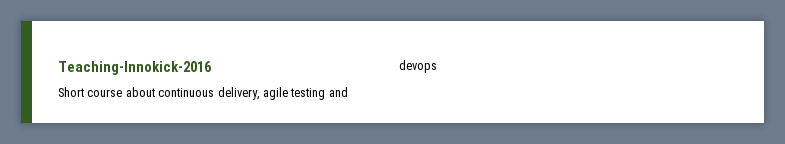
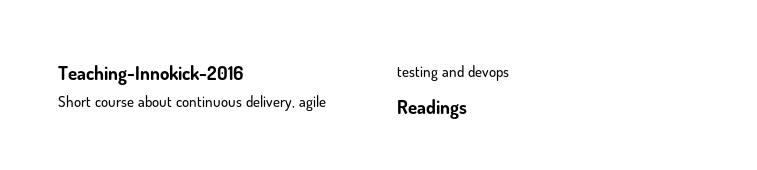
(437, 66) none -> [397,99,467,119] // Readings

